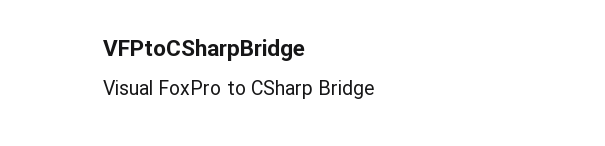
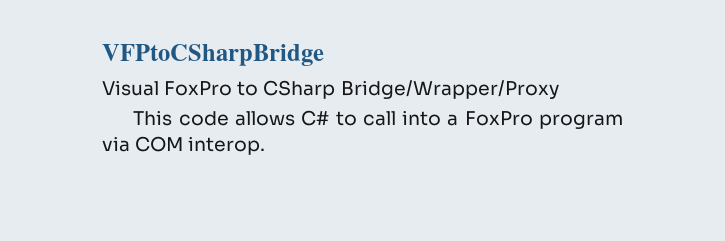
[318,80,375,99] Bridge -> [340,80,559,99] [133,110,623,129] [102,136,266,155] Bridge/Wrapper/Proxy // This code allows C# to call into a FoxPro program via COM interop.

